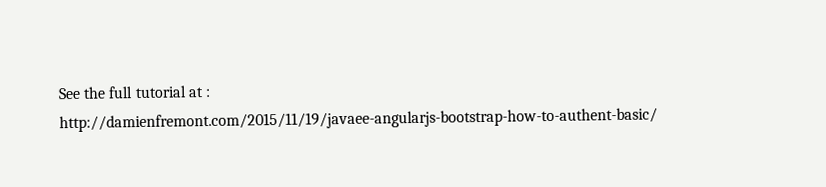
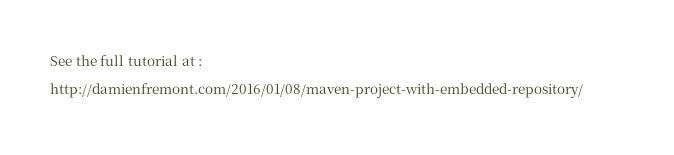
[59,107,658,133] http://damienfremont.com/2015/11/19/javaee-angularjs-bootstrap-how-to-authent-basic/ -> [50,83,583,98] http://damienfremont.com/2016/01/08/maven-project-with-embedded-repository/

